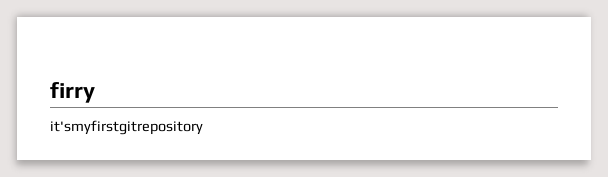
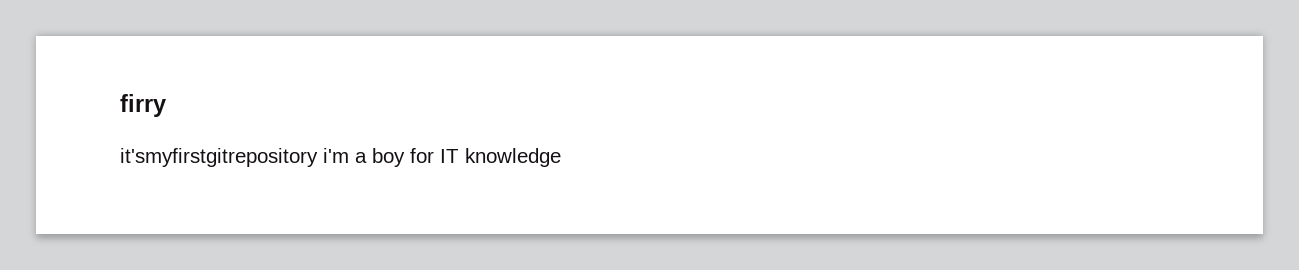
(203, 127) none -> [323,148,561,167] i'm a boy for IT knowledge

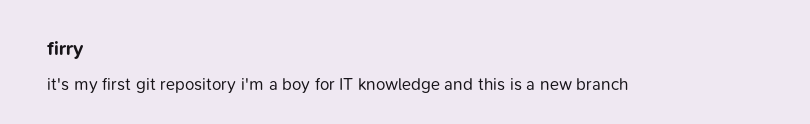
[120,148,318,167] it'smyfirstgitrepository -> [47,77,237,94] it's my first git repository
(561, 157) none -> [444,78,629,91] and this is a new branch

